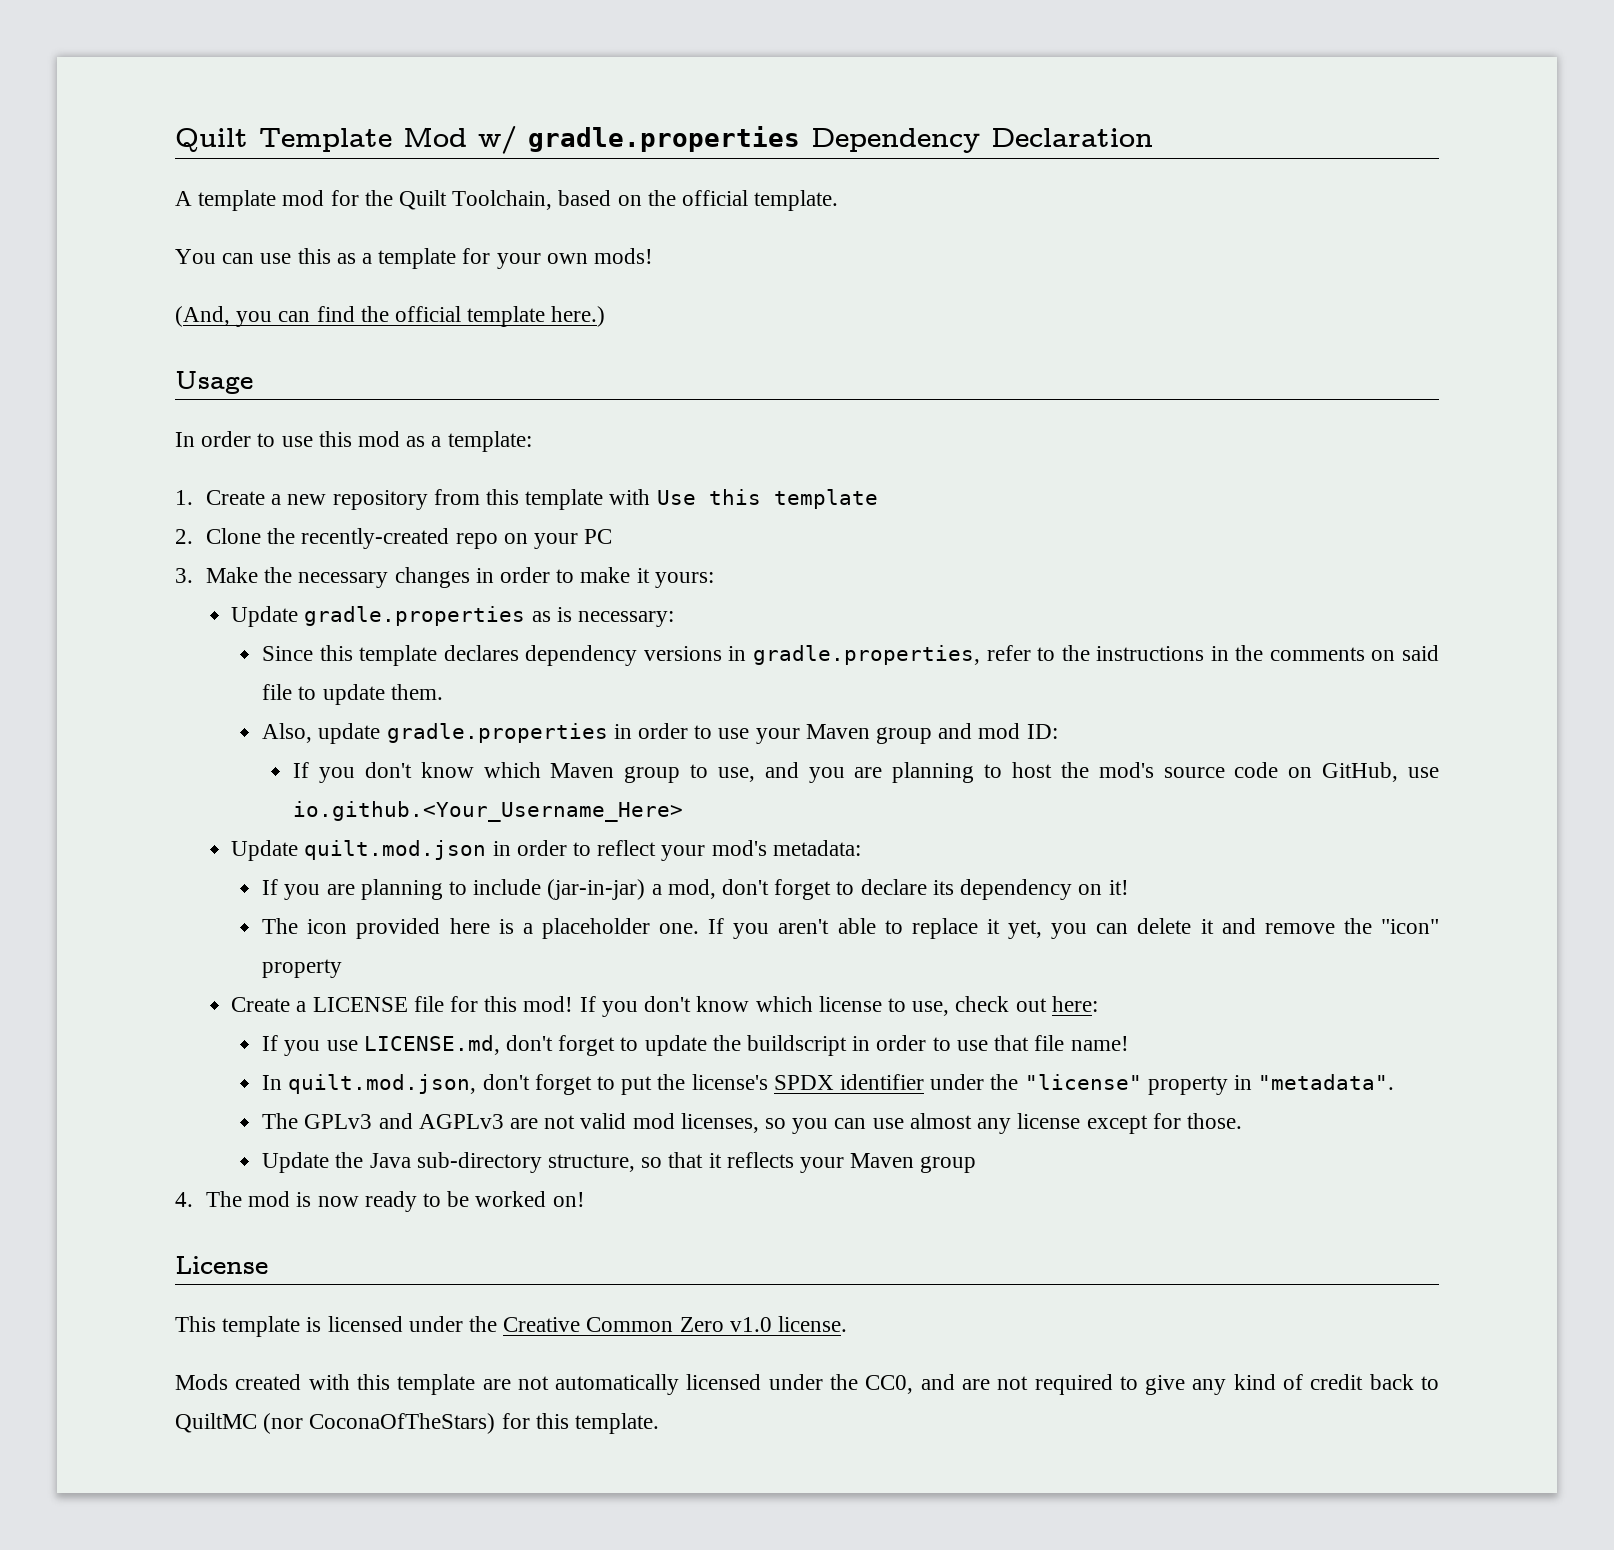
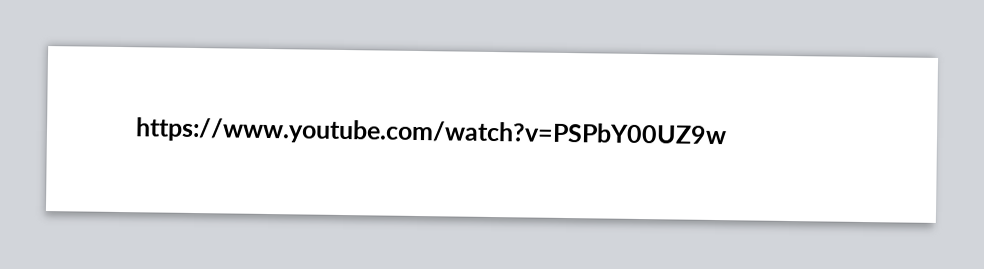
[175,126,1153,154] [175,190,839,211] [175,248,654,269] [175,306,606,327] [175,371,253,394] [175,431,532,452] [175,489,878,510] [175,528,613,549] [175,567,714,588] [231,606,675,627] [262,645,1439,666] [262,684,443,705] [262,723,1058,744] [293,762,1440,783] [293,801,684,822] [231,840,861,861] [262,879,1129,900] [262,918,1440,939] [262,959,343,978] [231,996,1098,1017] [262,1035,1129,1056] [262,1074,1395,1095] [262,1113,1242,1134] [262,1152,977,1173] [175,1191,585,1212] [175,1256,268,1274] [175,1316,848,1337] [175,1374,1440,1395] [175,1413,660,1434] Quilt Template Mod w/ gradle.properties Dependency Declaration // A template mod for the Quilt Toolchain, based on the official template. // You can use this as a template for your own mods! // (And, you can find the official template here.) // Usage // In order to use this mod as a template: // 1. Create a new repository from this template with Use this template // 2. Clone the recently-created repo on your PC // 3. Make the necessary changes in order to make it yours: // Update gradle.properties as is necessary: // Since this template declares dependency versions in gradle.properties, refer to the instructions in the comments on said file to update them. // Also, update gradle.properties in order to use your Maven group and mod ID: // If you don't know which Maven group to use, and you are planning to host the mod's source code on GitHub, use io.github.<Your_Username_Here> // Update quilt.mod.json in order to reflect your mod's metadata: // If you are planning to include (jar-in-jar) a mod, don't forget to declare its dependency on it! // The icon provided here is a placeholder one. If you aren't able to replace it yet, you can delete it and remove the "icon" property // Create a LICENSE file for this mod! If you don't know which license to use, check out here: // If you use LICENSE.md, don't forget to update the buildscript in order to use that file name! // In quilt.mod.json, don't forget to put the license's SPDX identifier under the "license" property in "metadata". // The GPLv3 and AGPLv3 are not valid mod licenses, so you can use almost any license except for those. // Update the Java sub-directory structure, so that it reflects your Maven group // 4. The mod is now ready to be worked on! // License // This template is licensed under the Creative Common Zero v1.0 license. // Mods created with this template are not automatically licensed under the CC0, and are not required to give any kind of credit back to QuiltMC (nor CoconaOfTheStars) for this template. -> [135,117,727,149] https://www.youtube.com/watch?v=PSPbY00UZ9w

